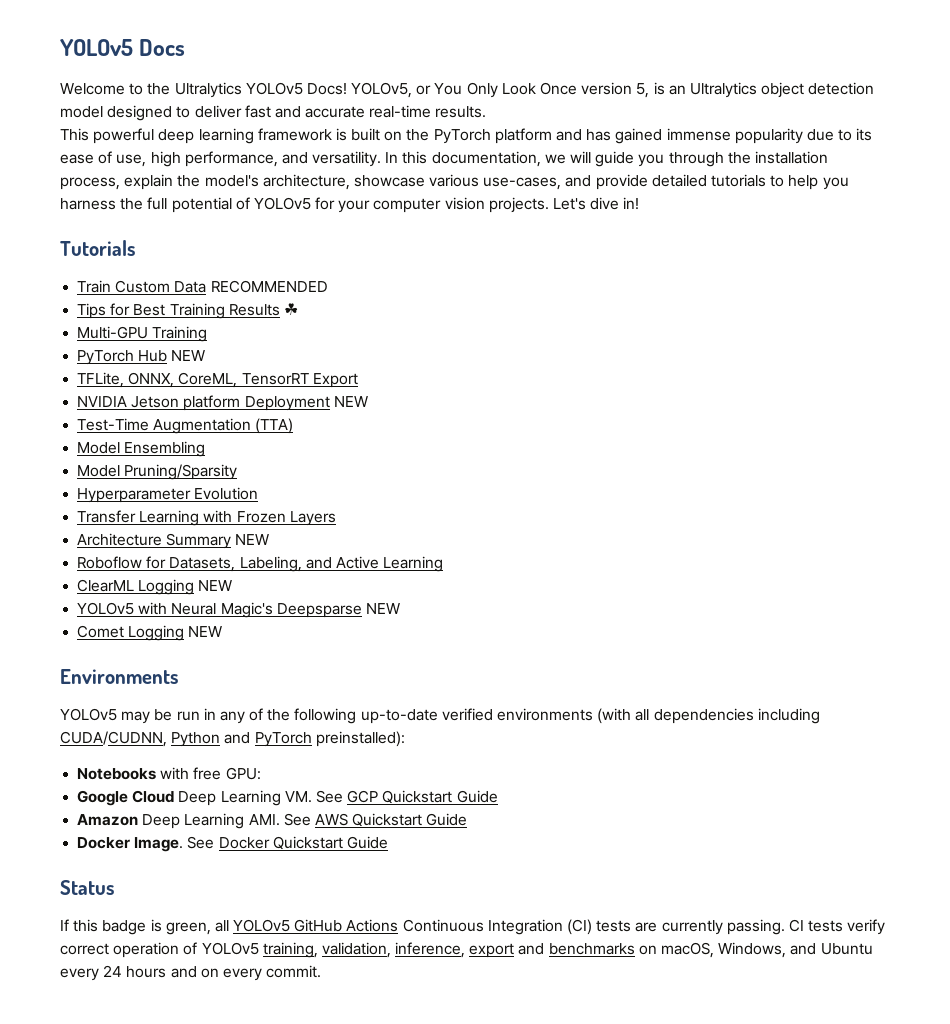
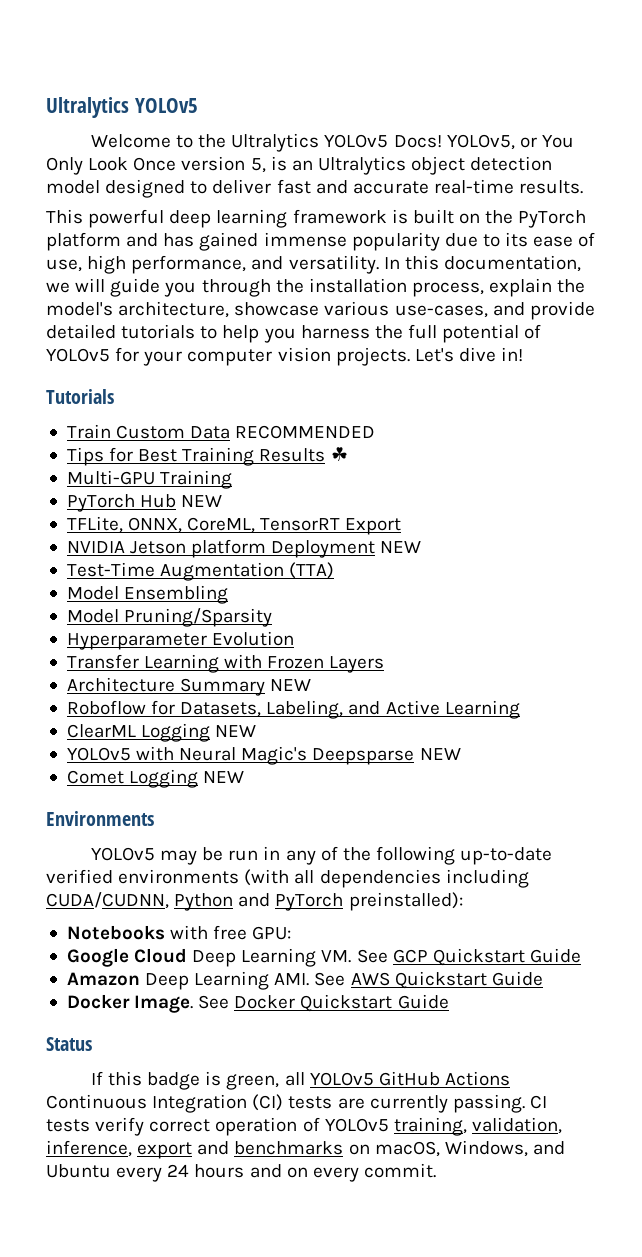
[60,39,186,56] YOLOv5 Docs -> [46,97,198,118] Ultralytics YOLOv5

